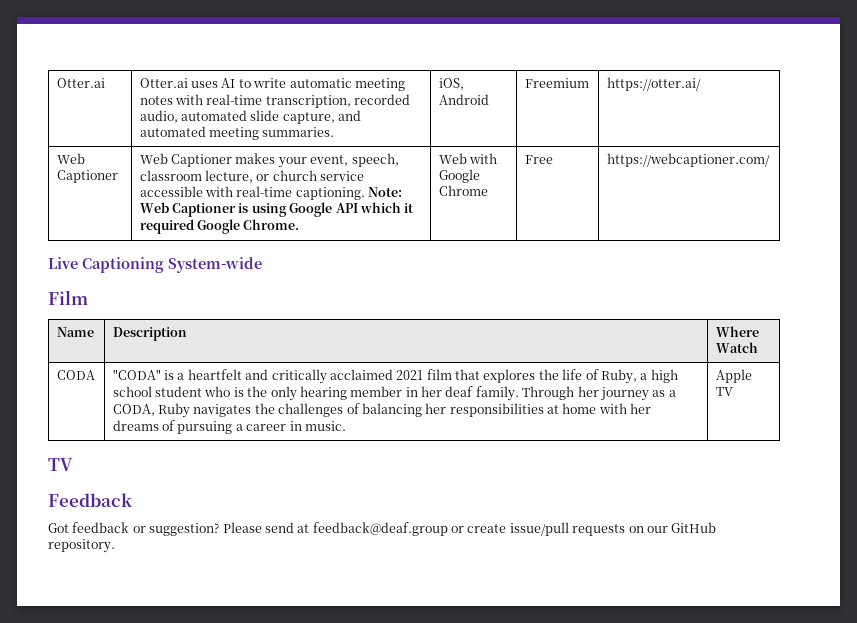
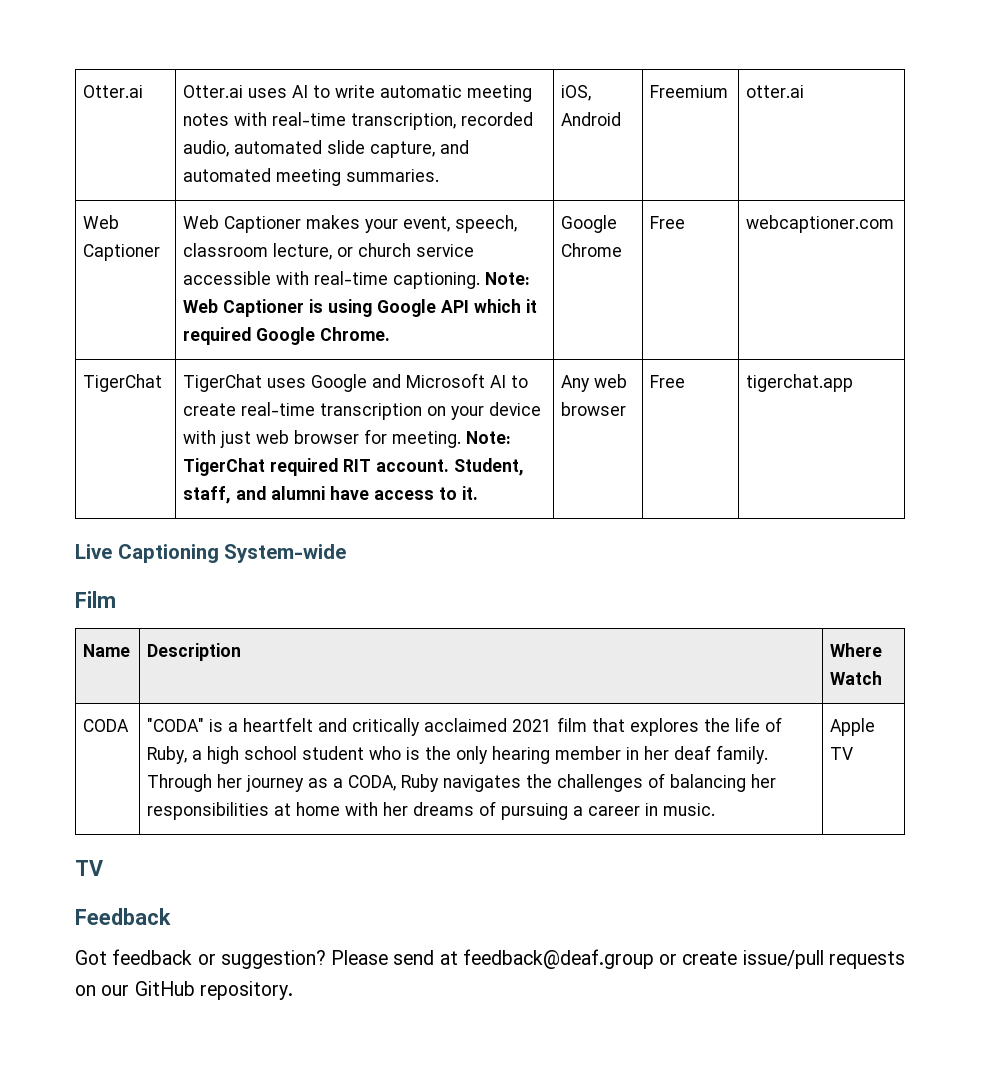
[606,77,701,91] https://otter.ai/ -> [746,85,805,98] otter.ai
[438,153,498,164] Web with -> (391, 334) none
[606,153,770,167] https://webcaptioner.com/ -> [746,215,895,233] [83,374,163,392] [183,373,529,392] [183,402,542,420] [183,429,512,448] [183,458,525,476] [183,486,479,504] [561,374,628,392] [561,402,627,416] [650,375,686,388] [746,374,854,392] webcaptioner.com // TigerChat | TigerChat uses Google and Microsoft AI to create real-time transcription on your device with just web browser for meeting. Note: TigerChat required RIT account. Student, staff, and alumni have access to it. | Any web browser | Free | tigerchat.app

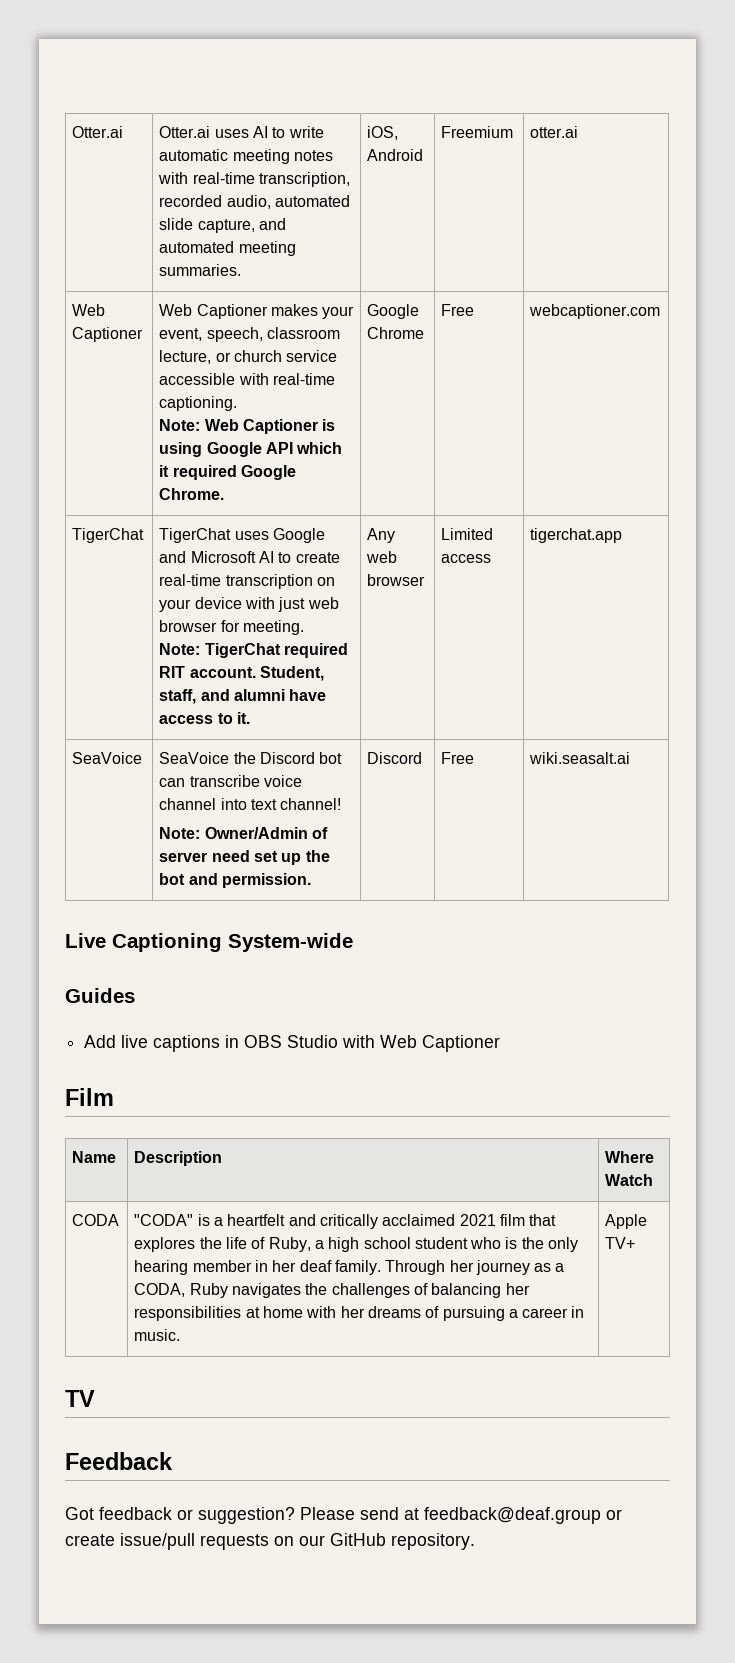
(481, 280) none -> (238, 403) //
(462, 439) none -> (304, 627) //
[650,375,686,388] [746,374,854,392] | Free | tigerchat.app -> [441,528,494,540] [441,554,492,563] [530,528,623,543] [72,752,143,764] [159,752,343,764] [159,775,302,787] [159,798,342,810] [159,827,328,839] [159,850,330,865] [159,873,311,888] [367,752,423,764] [441,752,475,764] [529,752,631,764] | Limited access | tigerchat.app // SeaVoice | SeaVoice the Discord bot can transcribe voice channel into text channel! // Note: Owner/Admin of server need set up the bot and permission. | Discord | Free | wiki.seasalt.ai
(347, 553) none -> [65,988,135,1003] [84,1035,501,1052] // Guides // Add live captions in OBS Studio with Web Captioner
[830,747,854,760] TV -> [605,1237,636,1249] TV+

